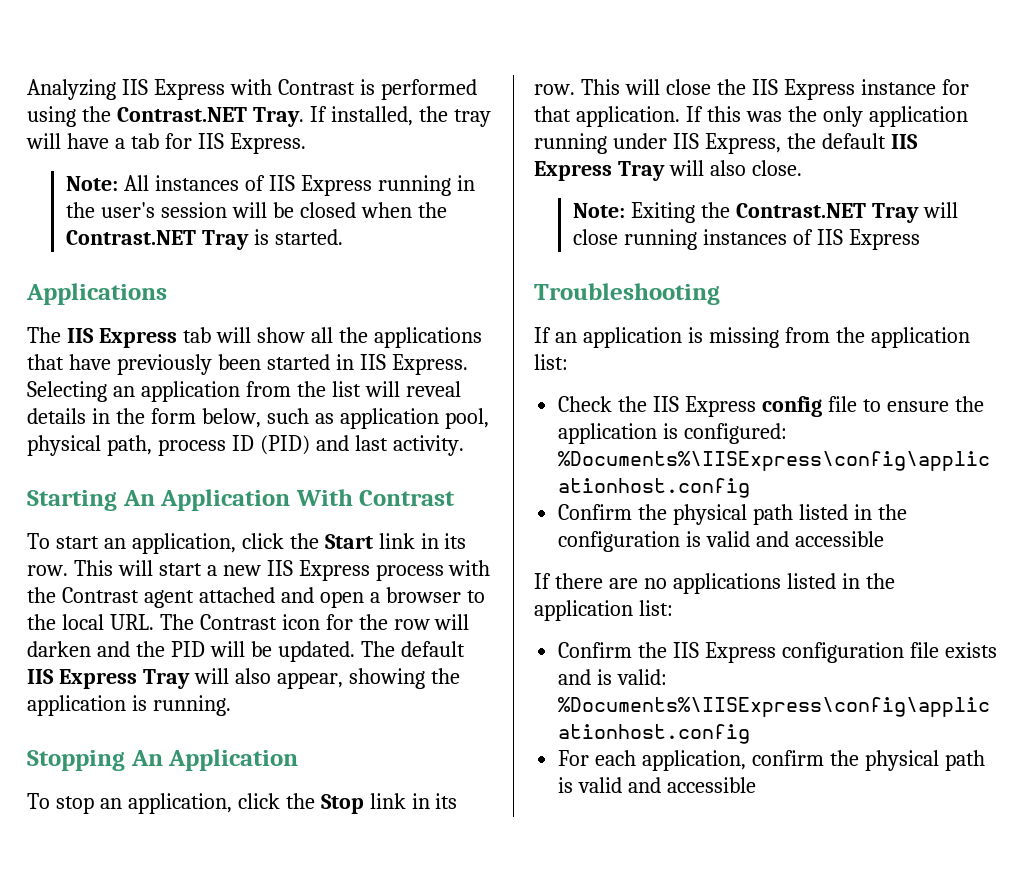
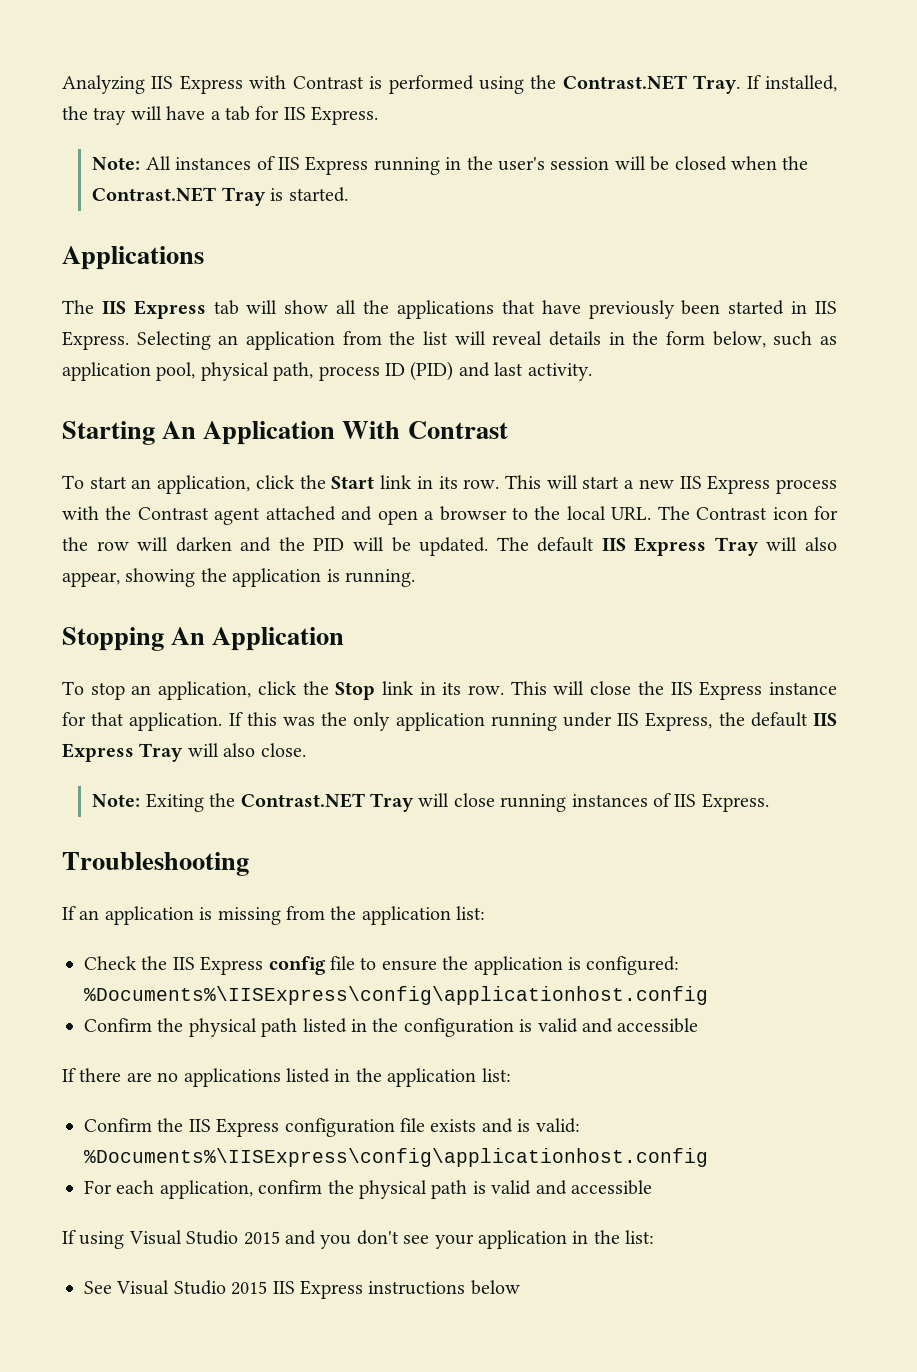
[848,229,920,250] Express -> [701,793,769,812] Express.
(757, 785) none -> [62,1230,655,1249] [84,1280,520,1299] // If using Visual Studio 2015 and you don't see your application in the list: // See Visual Studio 2015 IIS Express instructions below

